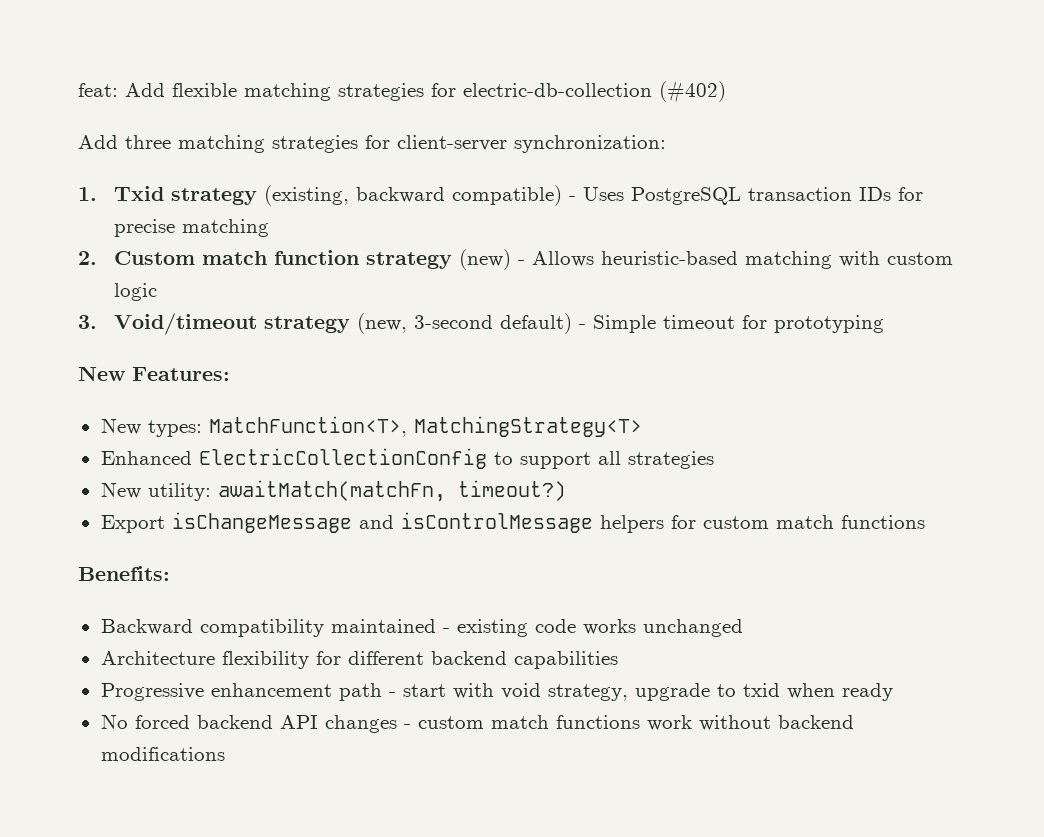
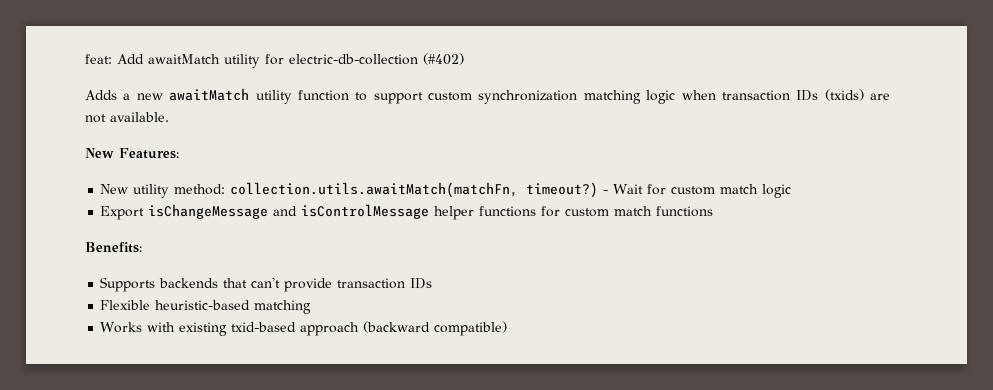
[172,83,424,101] flexible matching strategies -> [148,54,260,68] awaitMatch utility
[78,135,666,153] [78,185,923,206] [113,219,269,237] [78,249,953,270] [113,283,157,301] [78,313,884,335] [78,366,230,381] [100,416,642,437] [100,448,714,469] [100,480,566,502] Add three matching strategies for client-server synchronization: // 1. Txid strategy (existing, backward compatible) - Uses PostgreSQL transaction IDs for precise matching // 2. Custom match function strategy (new) - Allows heuristic-based matching with custom logic // 3. Void/timeout strategy (new, 3-second default) - Simple timeout for prototyping // New Features: // New types: MatchFunction<T>, MatchingStrategy<T> // Enhanced ElectricCollectionConfig to support all strategies // New utility: awaitMatch(matchFn, timeout?) -> [85,88,890,104] [85,112,169,123] [85,148,179,159] [100,182,792,198] Adds a new awaitMatch utility function to support custom synchronization matching logic when transaction IDs (txids) are not available. // New Features: // New utility method: collection.utils.awaitMatch(matchFn, timeout?) - Wait for custom match logic
[599,515,664,533] helpers -> [434,206,537,220] helper functions
[100,619,743,637] [100,651,618,669] [100,683,893,701] [100,714,854,733] [100,747,225,761] Backward compatibility maintained - existing code works unchanged // Architecture flexibility for different backend capabilities // Progressive enhancement path - start with void strategy, upgrade to txid when ready // No forced backend API changes - custom match functions work without backend modifications -> [100,277,433,292] [100,300,312,314] [100,321,508,336] Supports backends that can't provide transaction IDs // Flexible heuristic-based matching // Works with existing txid-based approach (backward compatible)

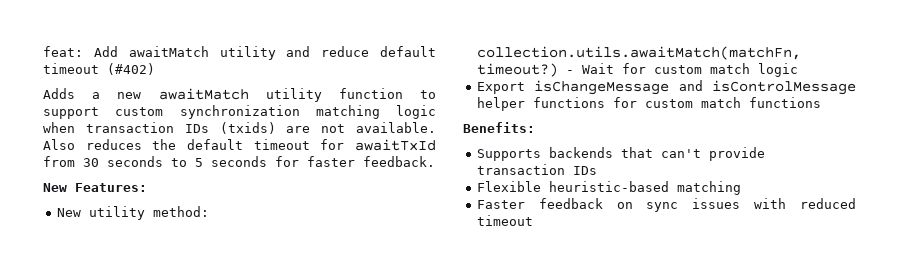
[265,54,418,65] for electric-db-collection -> [286,46,436,57] [43,63,99,74] and reduce default timeout
(169, 117) none -> [43,139,436,151] [43,156,435,167] Also reduces the default timeout for awaitTxId from 30 seconds to 5 seconds for faster feedback.
[100,321,508,336] Works with existing txid-based approach (backward compatible) -> [476,198,856,212] [476,215,533,226] Faster feedback on sync issues with reduced timeout

